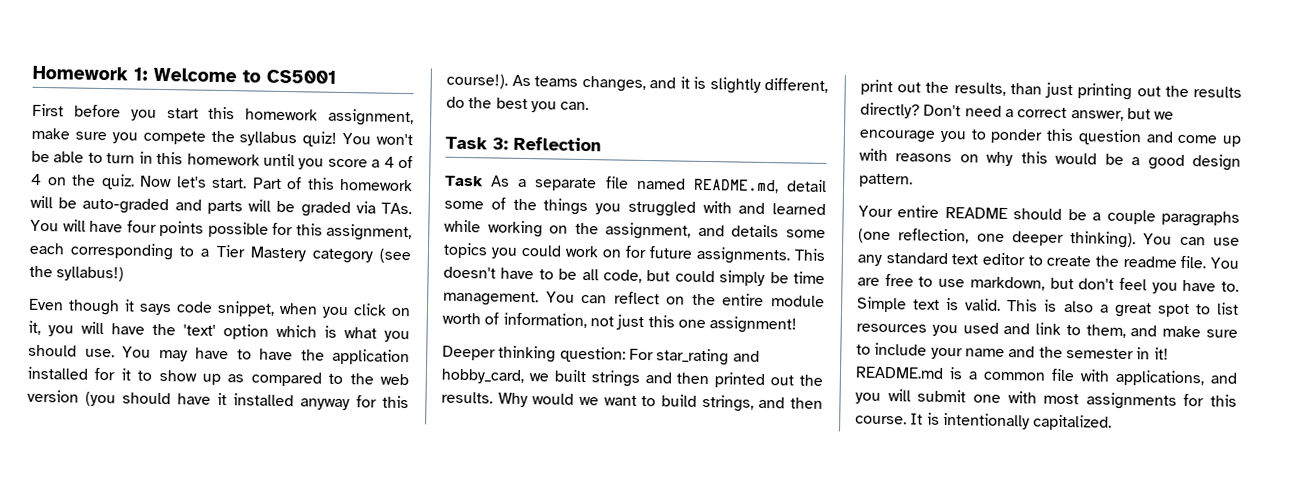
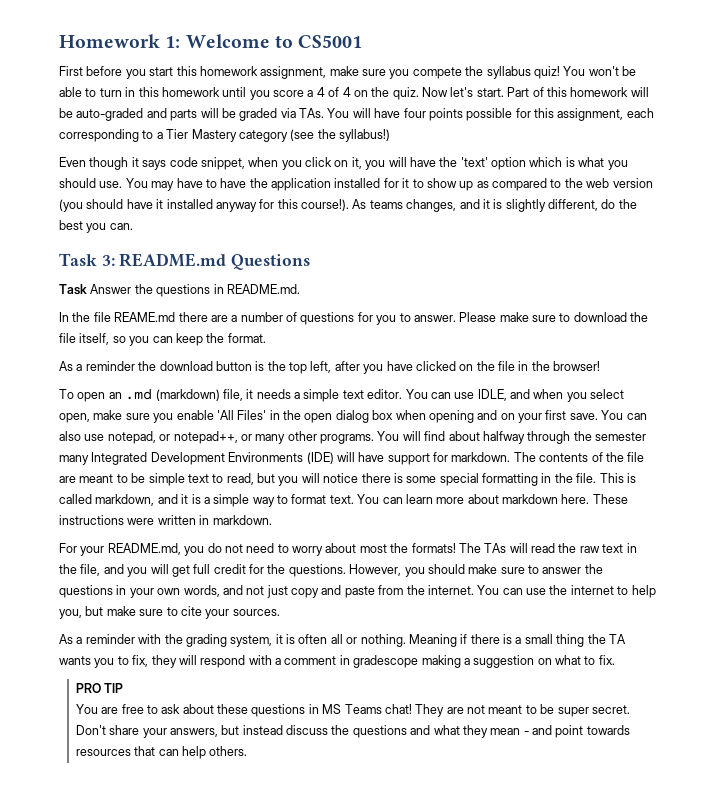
[513,136,601,152] [445,175,827,194] [444,197,826,217] [444,219,826,240] [443,242,826,265] [443,266,825,287] [443,290,825,307] [442,312,798,334] [442,345,760,366] [441,368,823,389] [441,391,823,412] [860,79,1242,101] [860,102,1175,121] [859,128,1241,147] [859,148,1241,171] [859,173,913,188] [858,205,1240,227] [858,228,1240,249] [857,252,1239,269] [857,273,1239,294] [857,296,1239,318] [856,322,1238,338] [856,342,1169,360] [855,366,1238,387] [855,389,1237,410] [855,412,1113,431] Reflection // Task As a separate file named README.md, detail some of the things you struggled with and learned while working on the assignment, and details some topics you could work on for future assignments. This doesn't have to be all code, but could simply be time management. You can reflect on the entire module worth of information, not just this one assignment! // Deeper thinking question: For star_rating and hobby_card, we built strings and then printed out the results. Why would we want to build strings, and then print out the results, than just printing out the results directly? Don't need a correct answer, but we encourage you to ponder this question and come up with reasons on why this would be a good design pattern. // Your entire README should be a couple paragraphs (one reflection, one deeper thinking). You can use any standard text editor to create the readme file. You are free to use markdown, but don't feel you have to. Simple text is valid. This is also a great spot to list resources you used and link to them, and make sure to include your name and the semester in it! README.md is a common file with applications, and you will submit one with most assignments for this course. It is intentionally capitalized. -> [119,253,311,270] [59,284,300,297] [59,312,649,325] [59,333,266,346] [59,361,601,374] [59,389,625,402] [59,410,647,423] [59,431,646,444] [59,452,645,465] [59,473,636,486] [59,494,628,507] [59,515,272,525] [59,543,637,556] [59,564,603,577] [59,585,656,598] [59,606,280,619] [59,634,626,647] [59,655,615,668] [75,683,124,693] [75,704,630,717] [75,725,630,738] [75,746,248,759] README.md Questions // Task Answer the questions in README.md. // In the file REAME.md there are a number of questions for you to answer. Please make sure to download the file itself, so you can keep the format. // As a reminder the download button is the top left, after you have clicked on the file in the browser! // To open an .md (markdown) file, it needs a simple text editor. You can use IDLE, and when you select open, make sure you enable 'All Files' in the open dialog box when opening and on your first save. You can also use notepad, or notepad++, or many other programs. You will find about halfway through the semester many Integrated Development Environments (IDE) will have support for markdown. The contents of the file are meant to be simple text to read, but you will notice there is some special formatting in the file. This is called markdown, and it is a simple way to format text. You can learn more about markdown here. These instructions were written in markdown. // For your README.md, you do not need to worry about most the formats! The TAs will read the raw text in the file, and you will get full credit for the questions. However, you should make sure to answer the questions in your own words, and not just copy and paste from the internet. You can use the internet to help you, but make sure to cite your sources. // As a reminder with the grading system, it is often all or nothing. Meaning if there is a small thing the TA wants you to fix, they will respond with a comment in gradescope making a suggestion on what to fix. // PRO TIP // You are free to ask about these questions in MS Teams chat! They are not meant to be super secret. Don't share your answers, but instead discuss the questions and what they mean - and point towards resources that can help others.

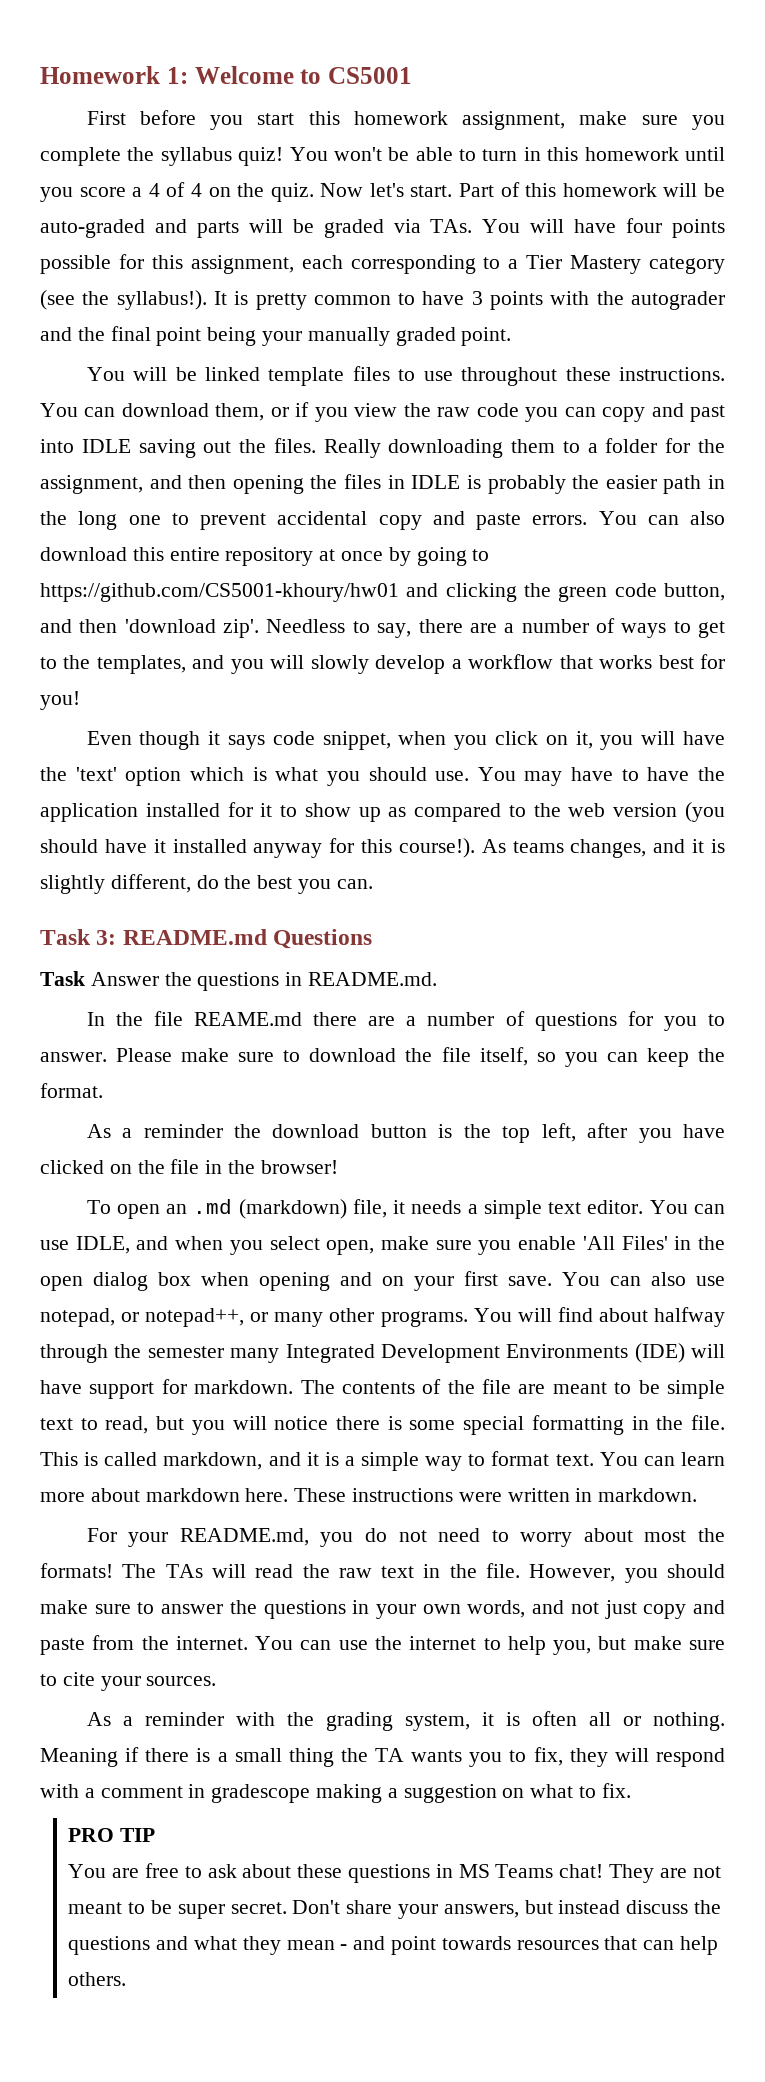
[412,67,462,79] compete -> [40,147,121,166] complete
[339,129,390,142] syllabus!) -> [116,290,725,310] [40,326,512,346] [86,366,725,386] [40,402,725,422] [40,438,725,458] [40,474,726,494] [40,511,725,530] [40,547,490,566] [40,583,725,602] [40,618,725,638] [40,654,725,674] [40,691,80,710] syllabus!). It is pretty common to have 3 points with the autograder and the final point being your manually graded point. // You will be linked template files to use throughout these instructions. You can download them, or if you view the raw code you can copy and past into IDLE saving out the files. Really downloading them to a folder for the assignment, and then opening the files in IDLE is probably the easier path in the long one to prevent accidental copy and paste errors. You can also download this entire repository at once by going to https://github.com/CS5001-khoury/hw01 and clicking the green code button, and then 'download zip'. Needless to say, there are a number of ways to get to the templates, and you will slowly develop a workflow that works best for you!
[80,564,346,577] file, and you will get full credit for the questions. -> [486,1563,521,1578] file.

